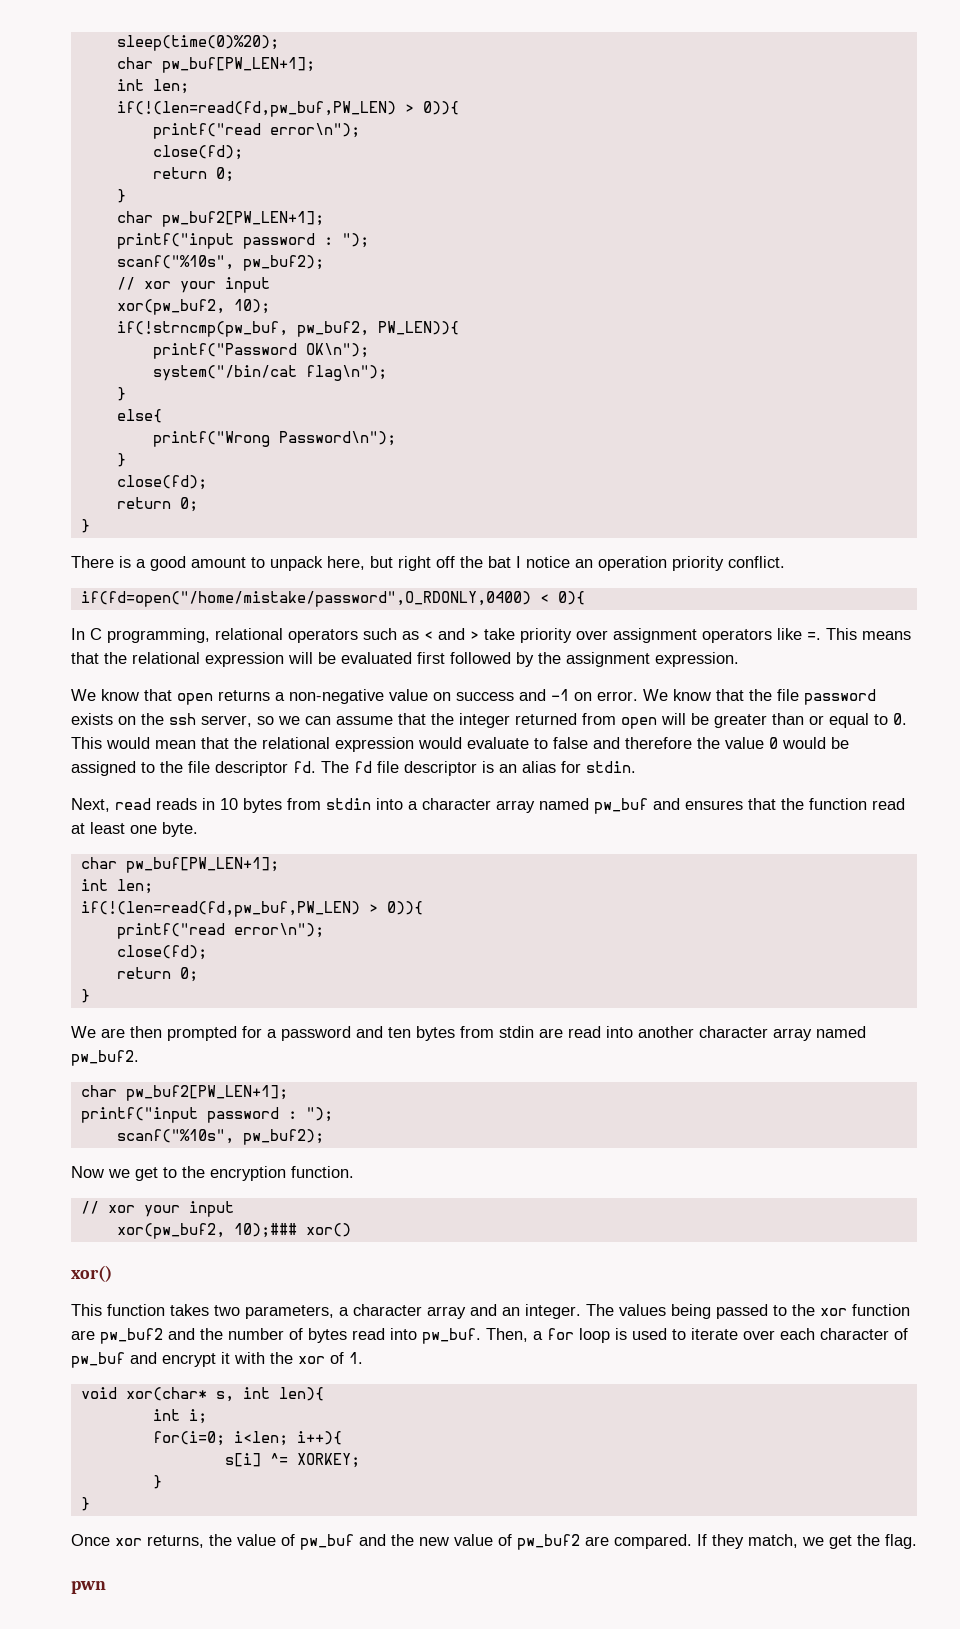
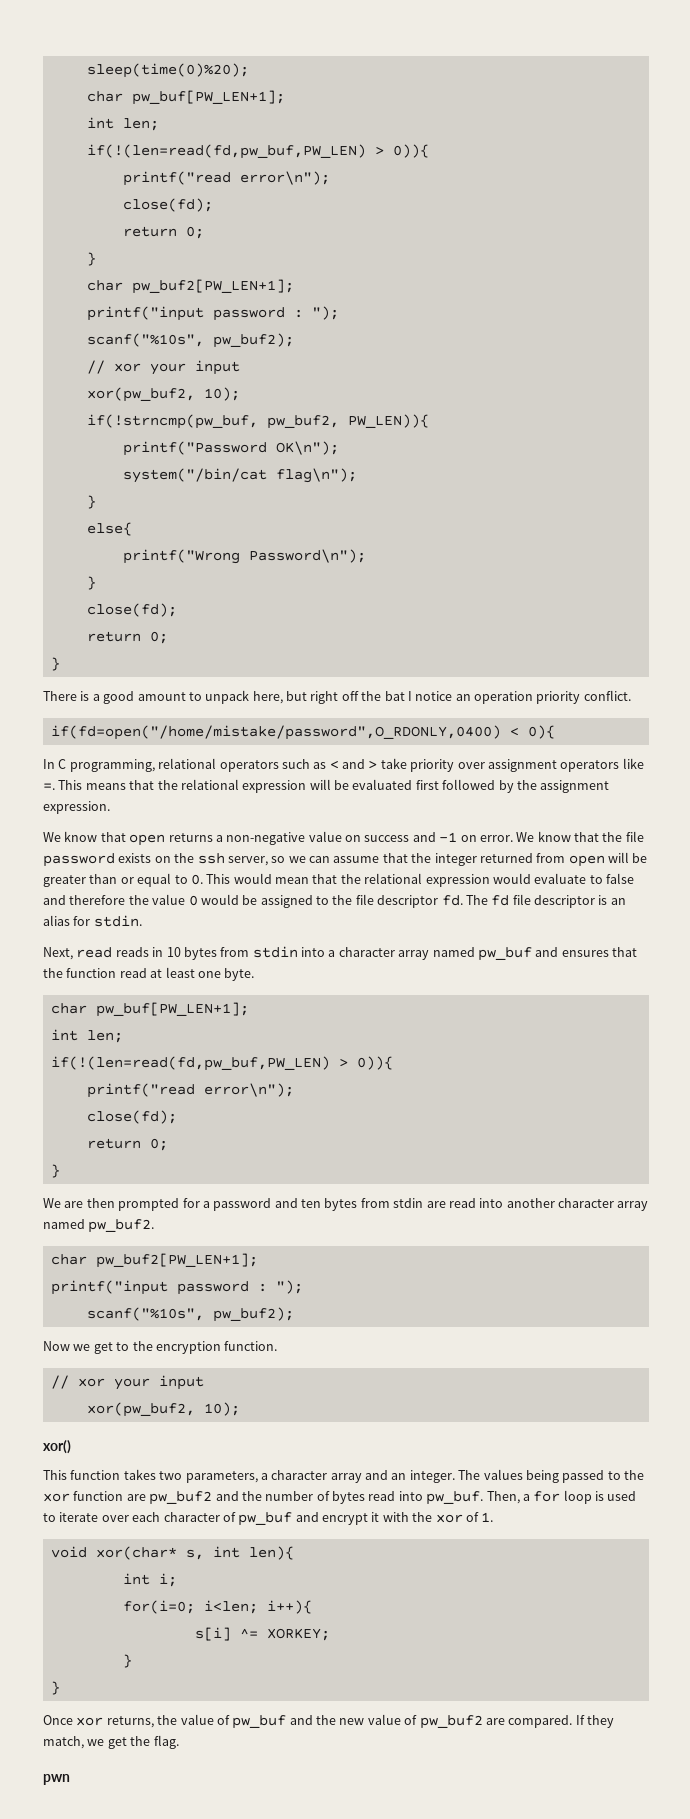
[233,1223,351,1238] 10);### xor() -> [203,1402,240,1416] 10);

